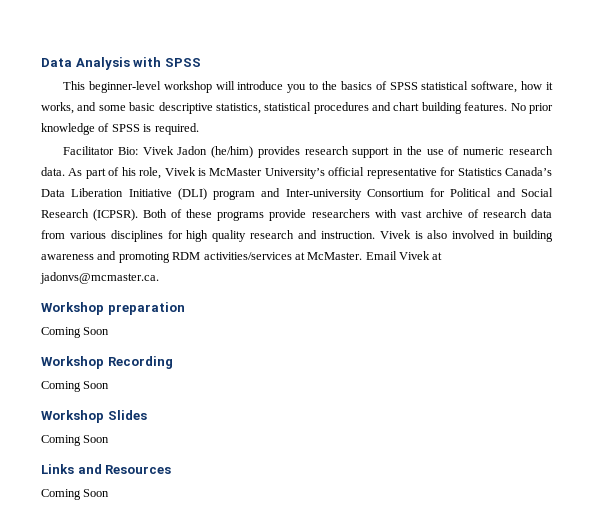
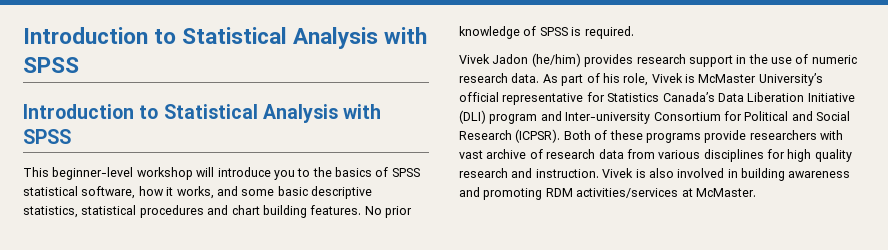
[41,58,72,67] Data -> [23,27,428,49] [23,57,79,73] [23,104,258,119] Introduction to Statistical Analysis with SPSS // Introduction to Statistical
[63,146,138,155] Facilitator Bio: -> (634, 32) none
[365,251,443,260] [40,272,159,284] [41,302,185,315] [41,327,110,338] [41,356,173,369] [41,381,110,392] [41,410,147,423] [41,435,110,446] [41,464,172,474] [41,489,110,500] Email Vivek at jadonvs@mcmaster.ca. // Workshop preparation // Coming Soon // Workshop Recording // Coming Soon // Workshop Slides // Coming Soon // Links and Resources // Coming Soon -> (756, 192) none

